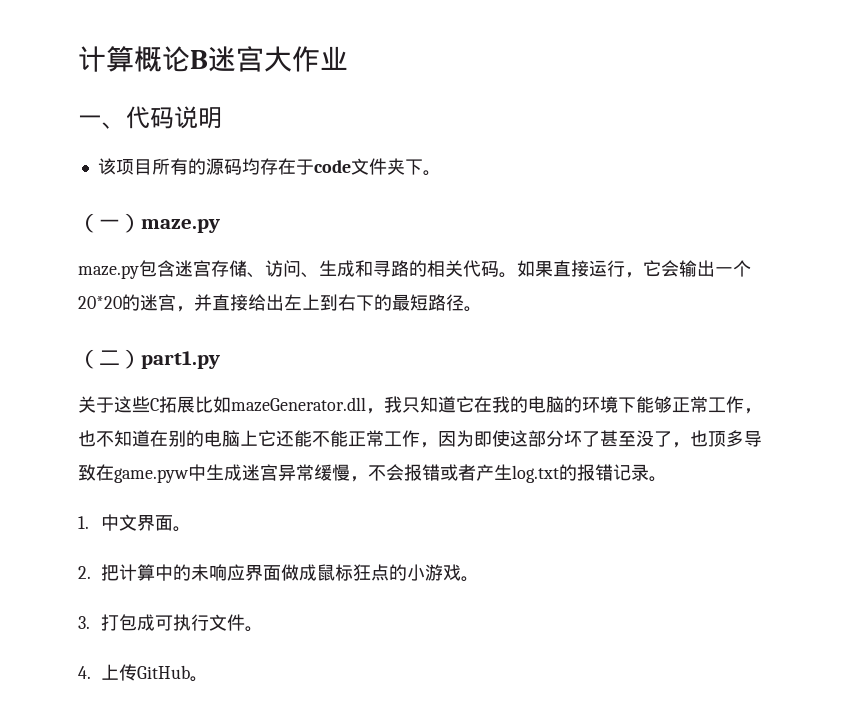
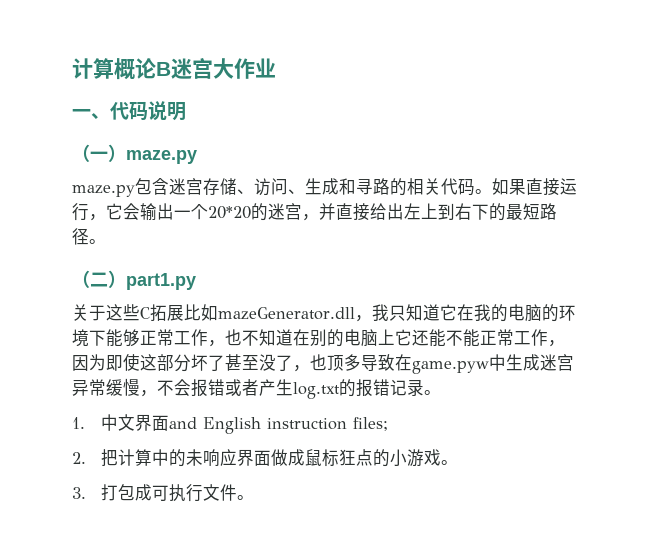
[97,158,441,176] // 该项目所有的源码均存在于code文件夹下。 -> (186, 111) none
[172,526,191,532] 。 -> [169,417,389,434] and English instruction files;
[78,664,208,682] // 4.上传GitHub。 -> (255, 497) none

